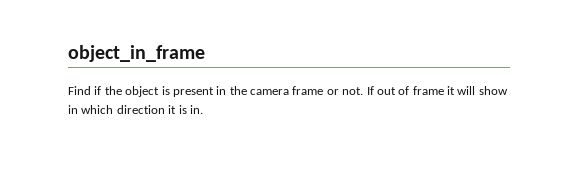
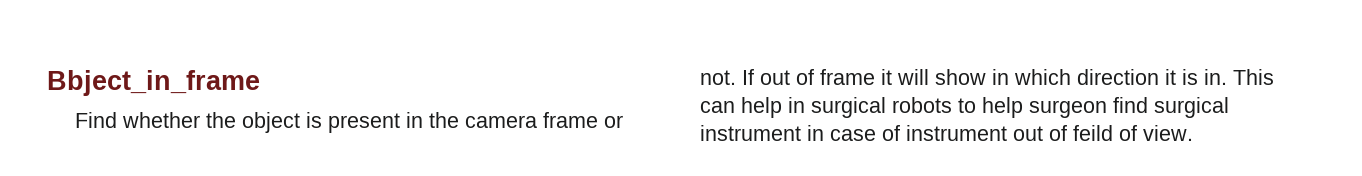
[68,45,205,62] object_in_frame -> [47,70,260,96] Bbject_in_frame
[94,86,102,95] if -> [122,112,201,128] whether
(203, 109) none -> [1233,69,1274,85] [700,97,1229,118] [700,125,1193,141] This can help in surgical robots to help surgeon find surgical instrument in case of instrument out of feild of view.

